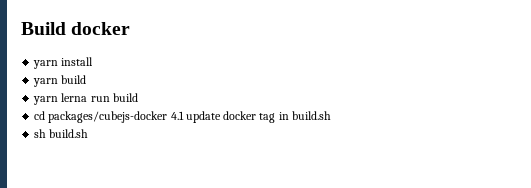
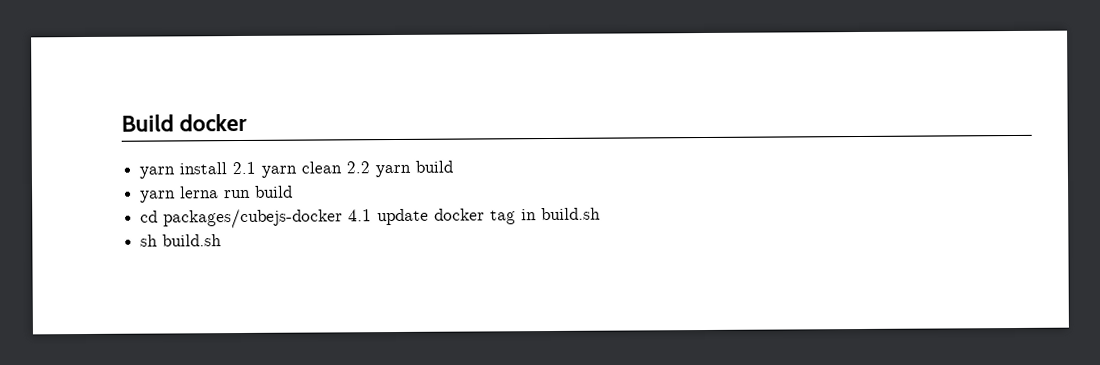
(94, 61) // -> [232,161,371,178] 2.1 yarn clean 2.2

